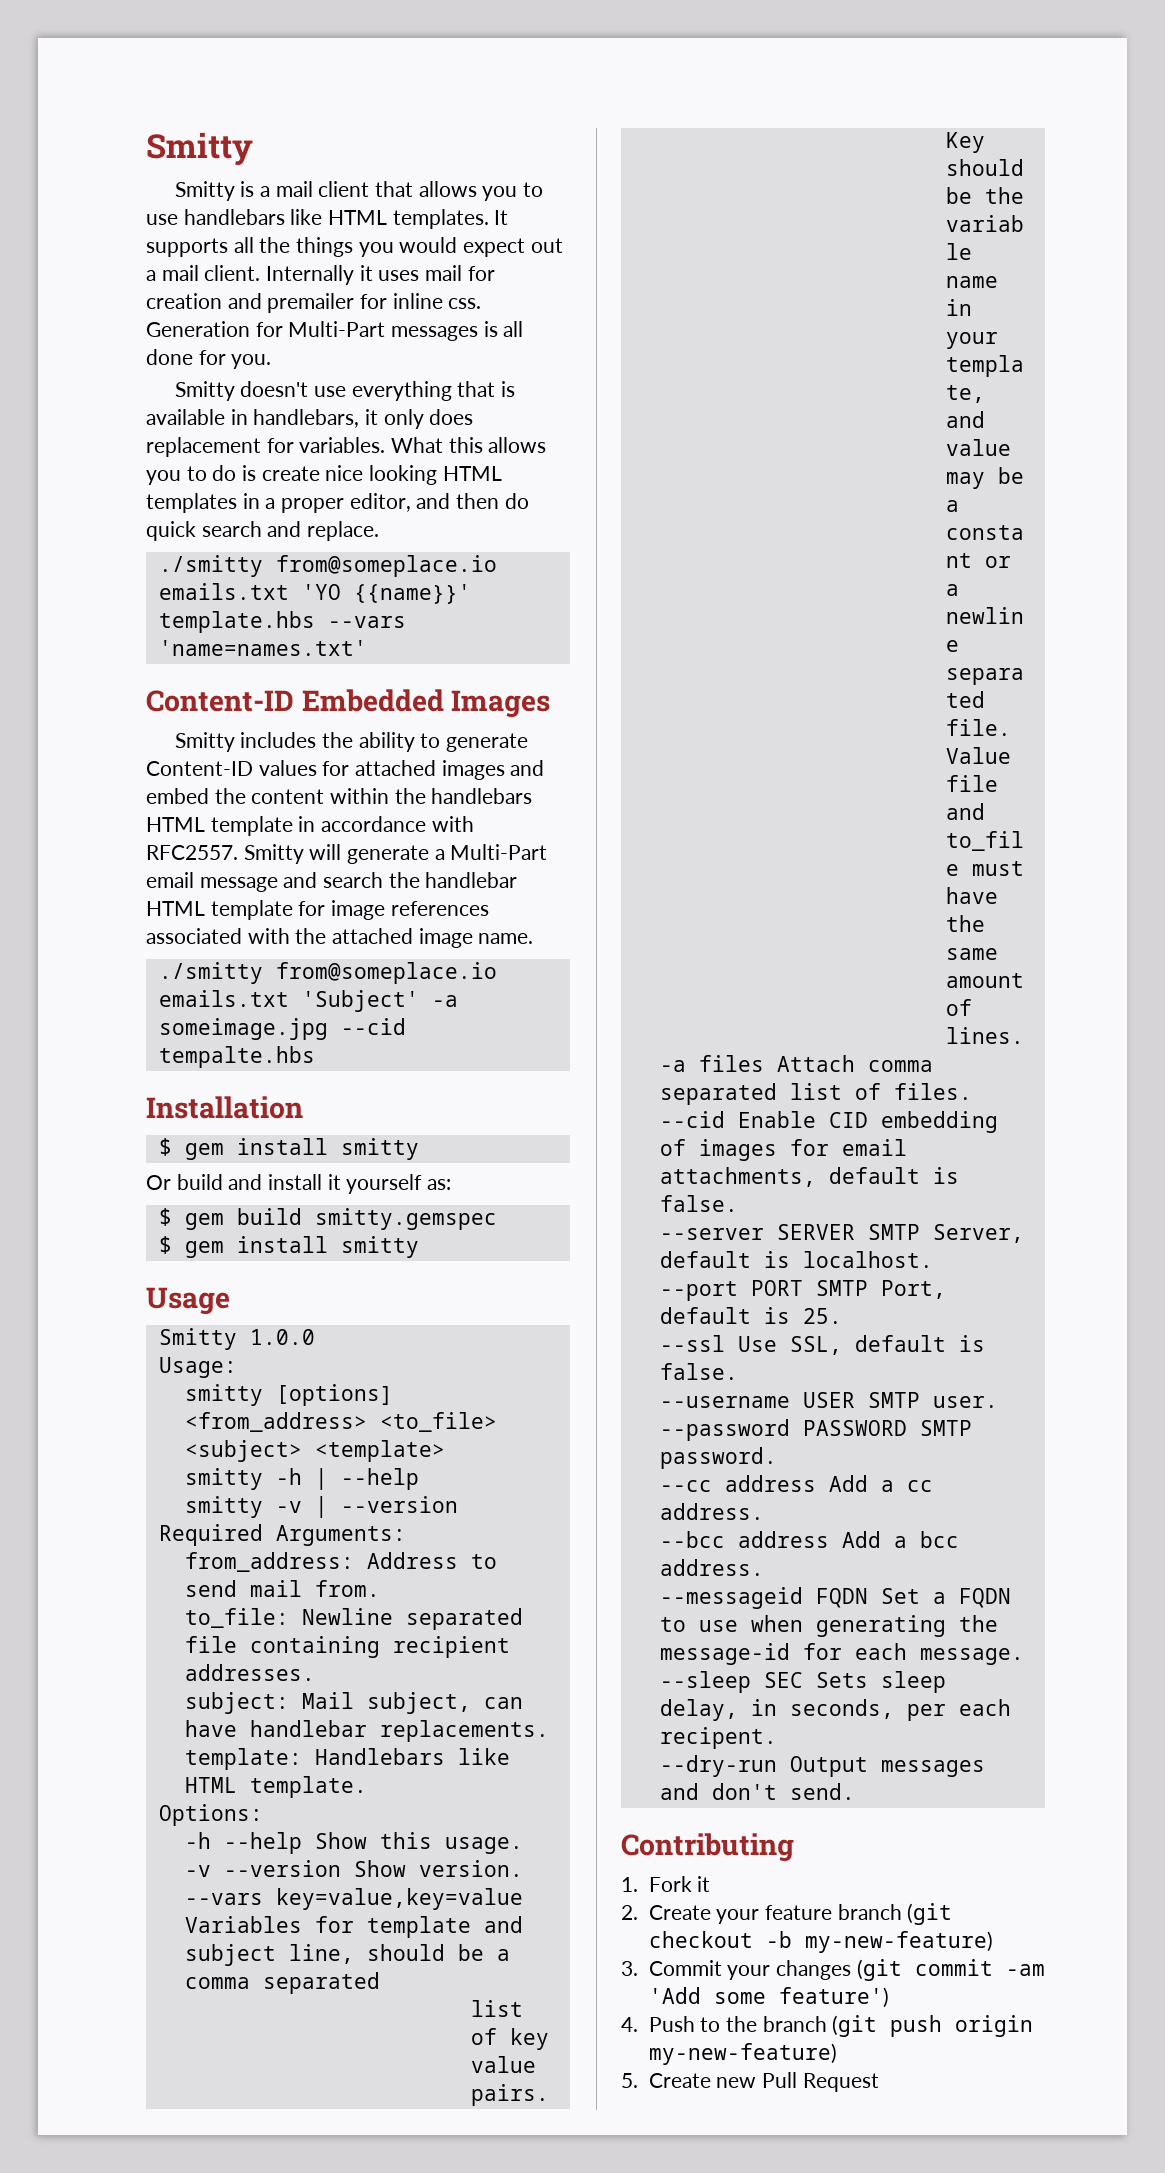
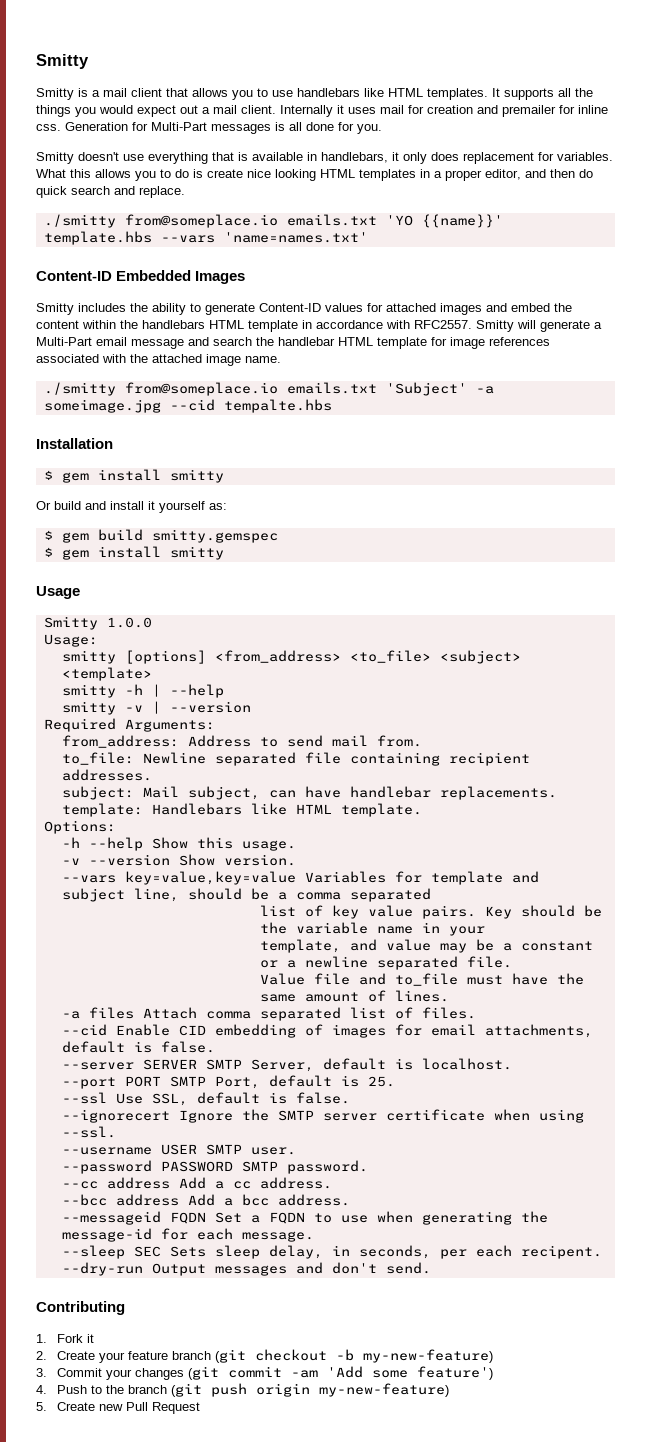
(738, 1371) none -> [61,1109,584,1123] [61,1126,116,1138] // --ignorecert Ignore the SMTP server certificate when using --ssl.

